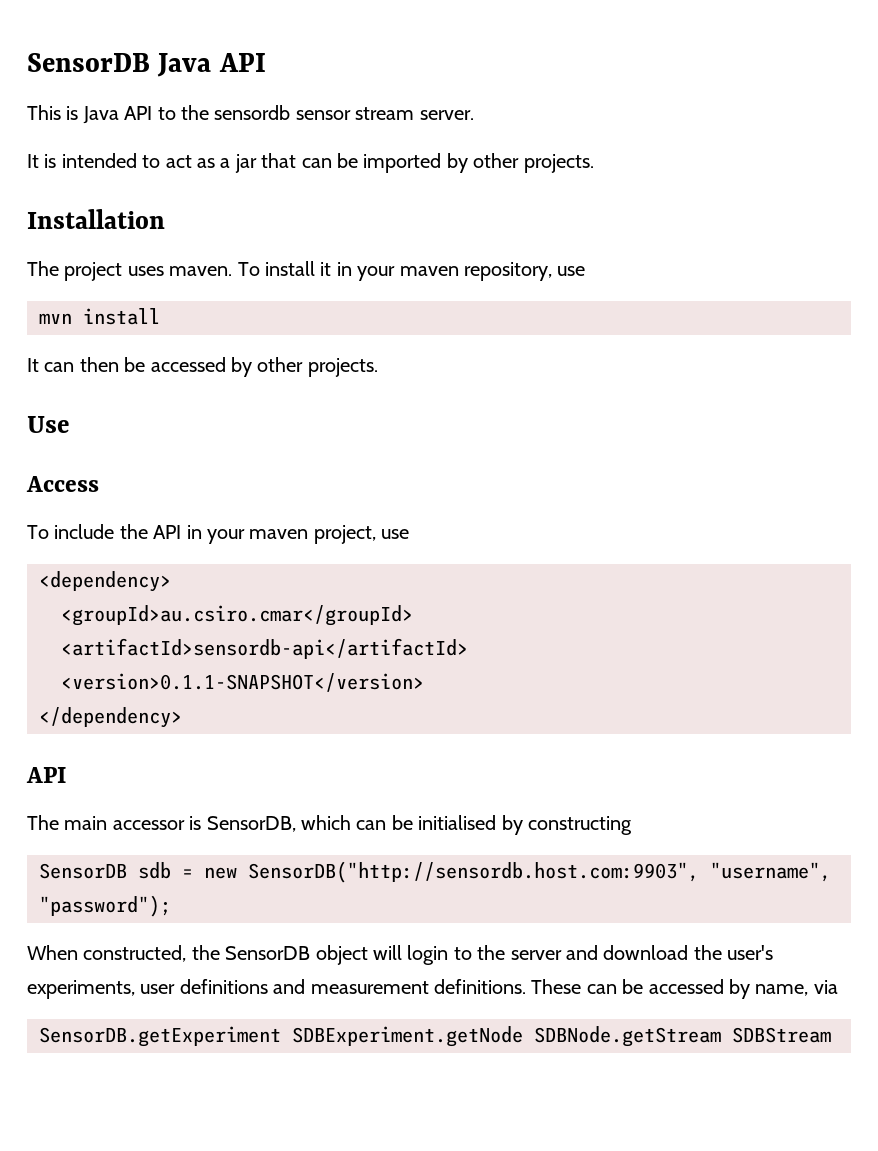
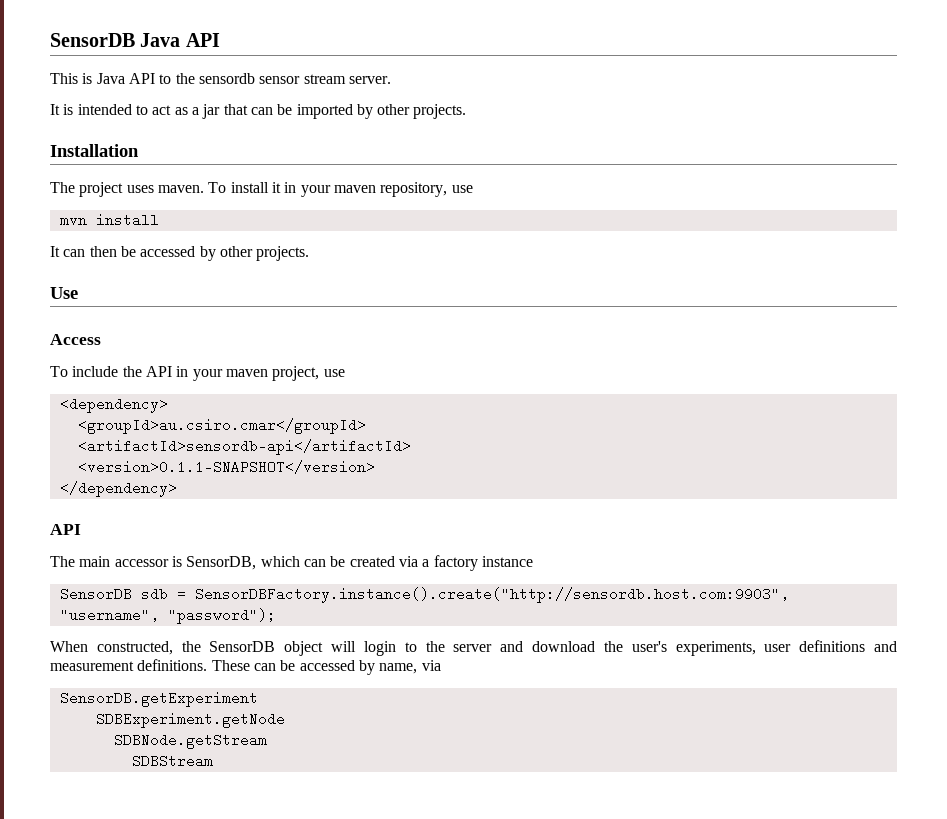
[418,815,632,835] initialised by constructing -> [349,555,533,571] created via a factory instance
[204,861,699,883] new SensorDB("http://sensordb.host.com:9903", -> [194,587,789,603] SensorDBFactory.instance().create("http://sensordb.host.com:9903",
(281, 1036) none -> (258, 699) //
(523, 1036) none -> (285, 720) //
(721, 1036) none -> (267, 741) //

